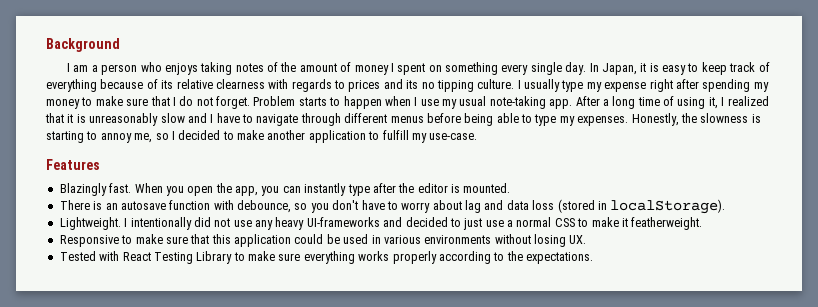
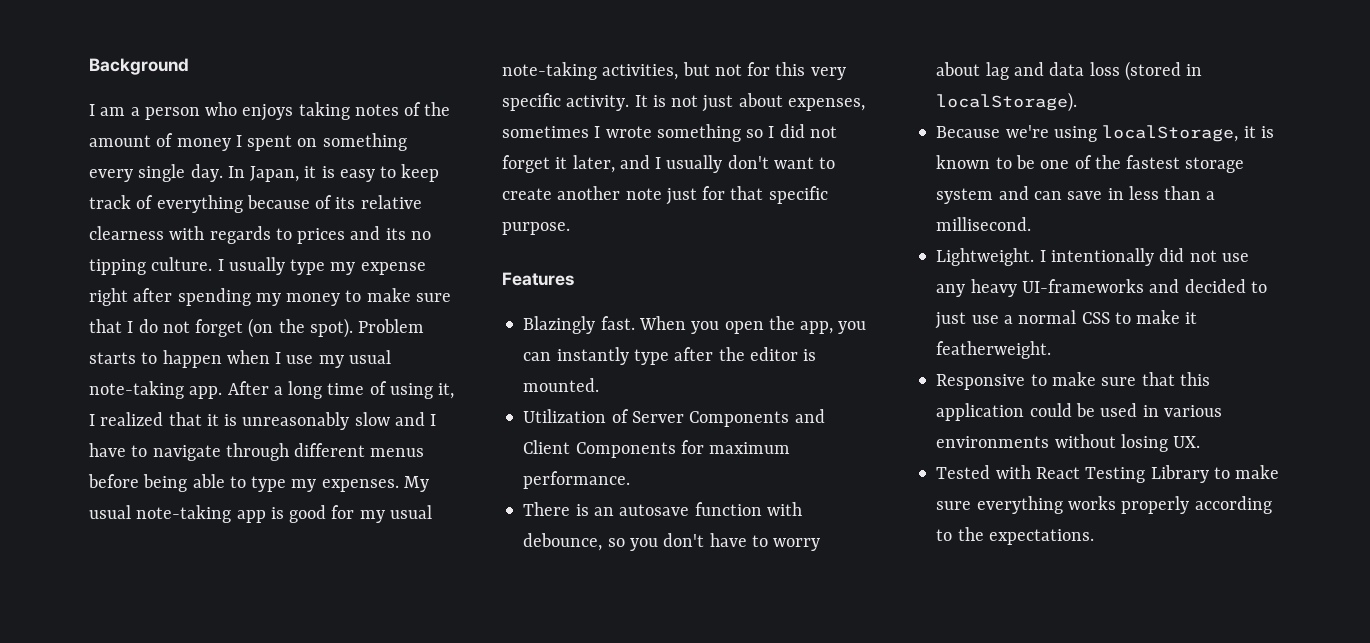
[216,96,250,109] forget. -> [195,318,353,338] forget (on the spot).
[631,113,761,126] [46,130,478,143] Honestly, the slowness is starting to annoy me, so I decided to make another application to fulfill my use-case. -> [403,476,429,492] [89,505,432,523] [502,62,846,80] [502,93,865,112] [502,124,837,142] [502,155,836,173] [502,186,828,205] [502,222,570,235] My usual note-taking app is good for my usual note-taking activities, but not for this very specific activity. It is not just about expenses, sometimes I wrote something so I did not forget it later, and I usually don't want to create another note just for that specific purpose.
(511, 188) none -> [523,409,825,427] [523,440,791,458] [523,471,631,489] // Utilization of Server Components and Client Components for maximum performance.
(726, 206) none -> [936,125,1274,142] [936,155,1245,173] [936,186,1216,204] [936,217,1032,231] // Because we're using localStorage, it is known to be one of the fastest storage system and can save in less than a millisecond.

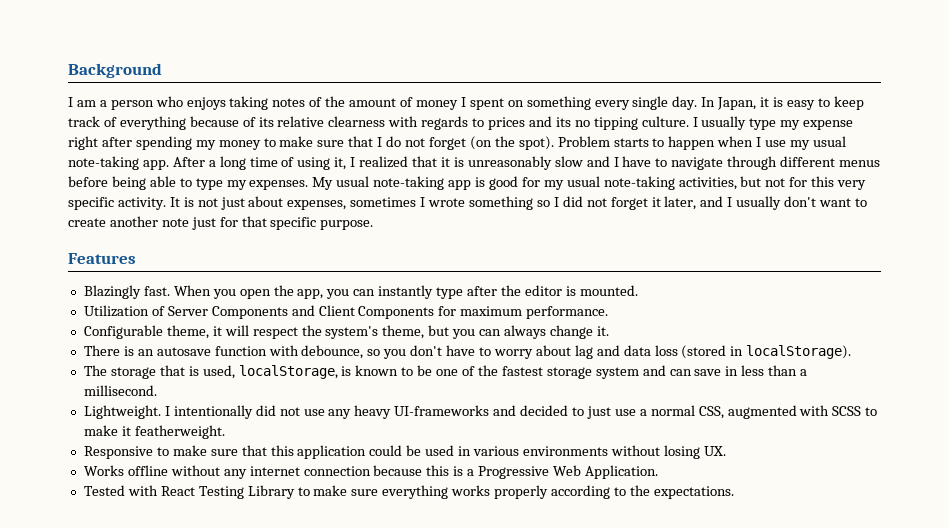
(631, 480) none -> [83,325,609,339] // Configurable theme, it will respect the system's theme, but you can always change it.
[936,125,1256,142] Because we're using localStorage, it -> [83,365,338,379] The storage that is used, localStorage,
[1081,312,1110,324] CSS -> [698,405,862,419] CSS, augmented with SCSS
(1201, 442) none -> [83,465,658,479] // Works offline without any internet connection because this is a Progressive Web Application.

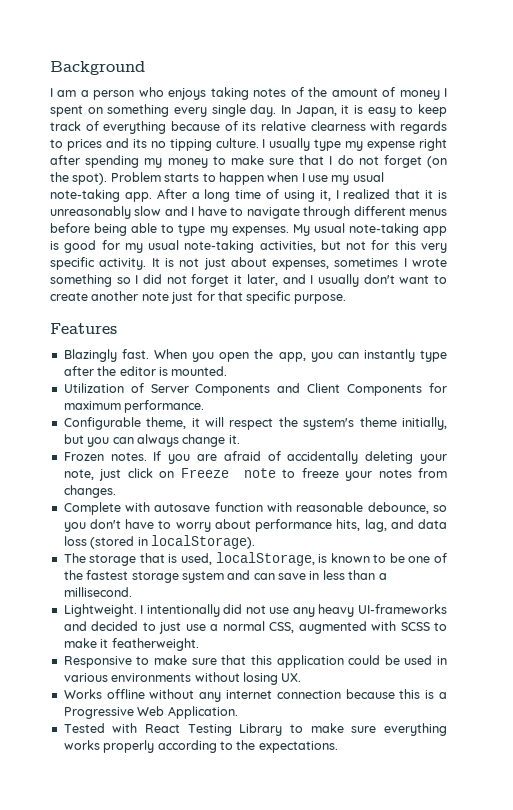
[382,325,425,339] theme, -> [359,417,447,430] theme initially,
[83,345,154,356] There is an -> [63,451,447,464] [63,468,447,481] [63,485,116,498] [63,502,151,515] Frozen notes. If you are afraid of accidentally deleting your note, just click on Freeze note to freeze your notes from changes. // Complete with
(299, 350) none -> [296,502,364,512] reasonable
[574,345,593,359] lag -> [255,519,387,532] performance hits, lag,

